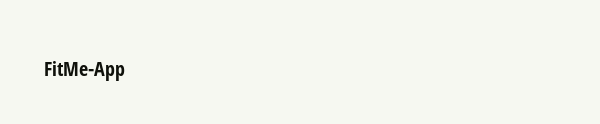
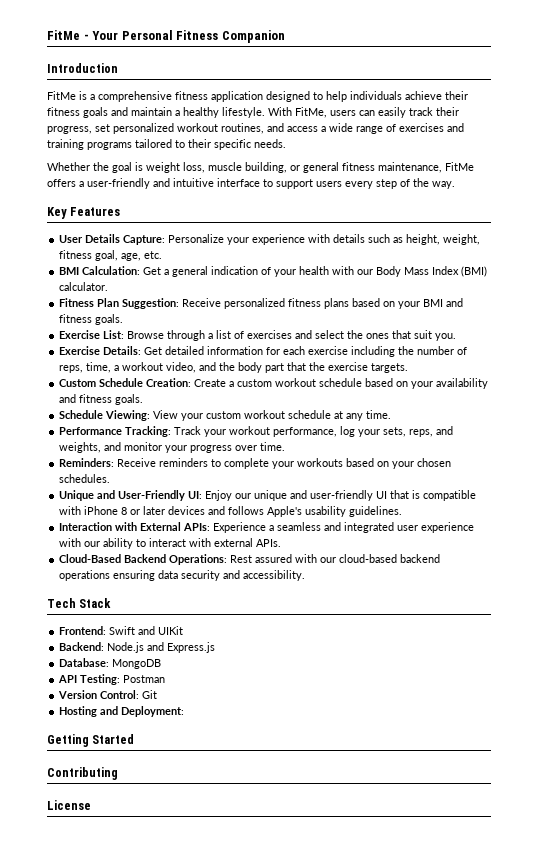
[44,61,125,81] FitMe-App -> [47,30,285,43] [47,63,118,73] [47,91,468,102] [47,107,459,118] [47,123,464,134] [47,139,286,150] [47,162,474,173] [47,178,455,189] [47,207,121,219] [59,234,481,245] [59,250,163,261] [59,266,488,277] [59,282,109,291] [59,298,464,309] [59,314,124,325] [59,330,457,341] [59,346,468,357] [59,362,409,373] [59,378,489,389] [59,394,144,405] [59,410,392,421] [59,426,454,437] [59,442,286,453] [59,458,452,469] [59,474,111,483] [59,490,477,501] [59,506,403,517] [59,522,475,533] [59,538,282,549] [59,554,441,565] [59,570,306,581] [47,598,112,608] [59,626,184,635] [59,642,216,653] [59,658,162,669] [58,674,166,685] [58,690,158,699] [59,706,185,717] [47,734,135,747] [47,767,118,780] [47,800,91,810] FitMe - Your Personal Fitness Companion // Introduction // FitMe is a comprehensive fitness application designed to help individuals achieve their fitness goals and maintain a healthy lifestyle. With FitMe, users can easily track their progress, set personalized workout routines, and access a wide range of exercises and training programs tailored to their specific needs. // Whether the goal is weight loss, muscle building, or general fitness maintenance, FitMe offers a user-friendly and intuitive interface to support users every step of the way. // Key Features // User Details Capture: Personalize your experience with details such as height, weight, fitness goal, age, etc. // BMI Calculation: Get a general indication of your health with our Body Mass Index (BMI) calculator. // Fitness Plan Suggestion: Receive personalized fitness plans based on your BMI and fitness goals. // Exercise List: Browse through a list of exercises and select the ones that suit you. // Exercise Details: Get detailed information for each exercise including the number of reps, time, a workout video, and the body part that the exercise targets. // Custom Schedule Creation: Create a custom workout schedule based on your availability and fitness goals. // Schedule Viewing: View your custom workout schedule at any time. // Performance Tracking: Track your workout performance, log your sets, reps, and weights, and monitor your progress over time. // Reminders: Receive reminders to complete your workouts based on your chosen schedules. // Unique and User-Friendly UI: Enjoy our unique and user-friendly UI that is compatible with iPhone 8 or later devices and follows Apple's usability guidelines. // Interaction with External APIs: Experience a seamless and integrated user experience with our ability to interact with external APIs. // Cloud-Based Backend Operations: Rest assured with our cloud-based backend operations ensuring data security and accessibility. // Tech Stack // Frontend: Swift and UIKit // Backend: Node.js and Express.js // Database: MongoDB // API Testing: Postman // Version Control: Git // Hosting and Deployment: // Getting Started // Contributing // License

